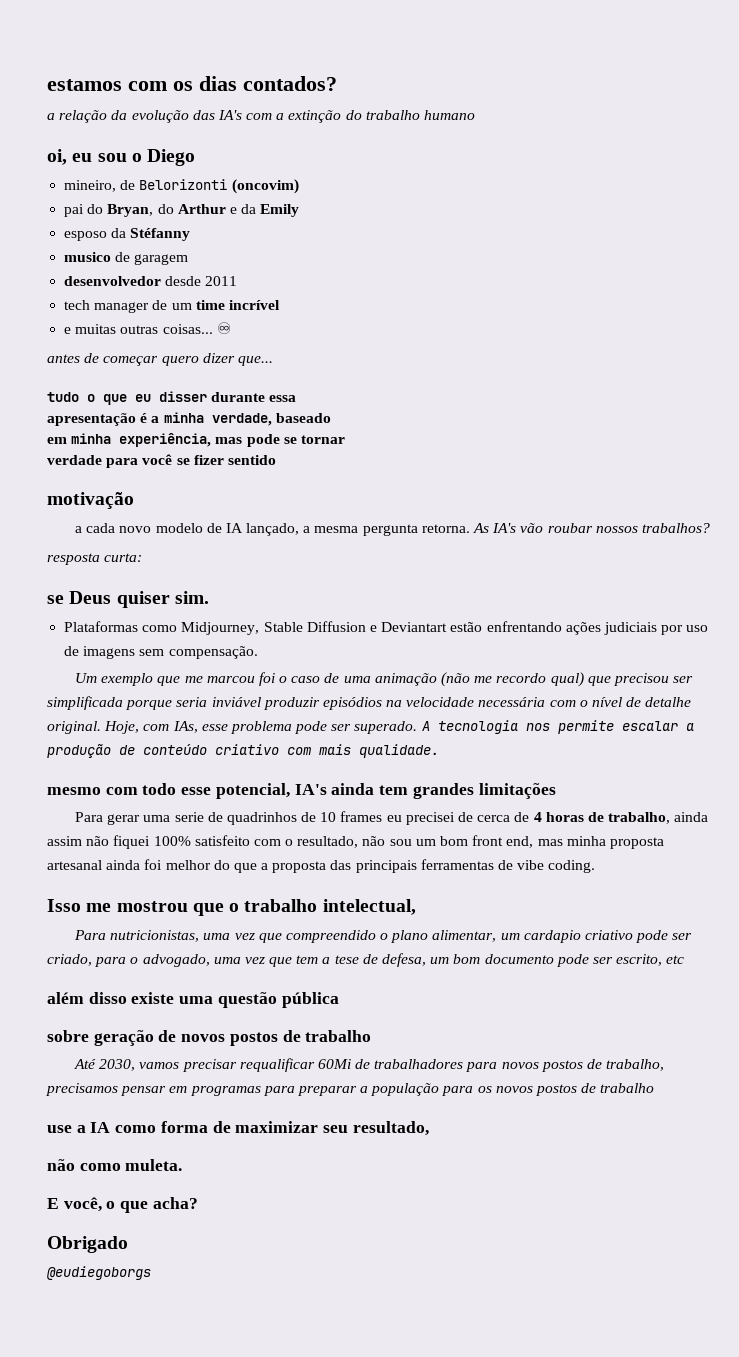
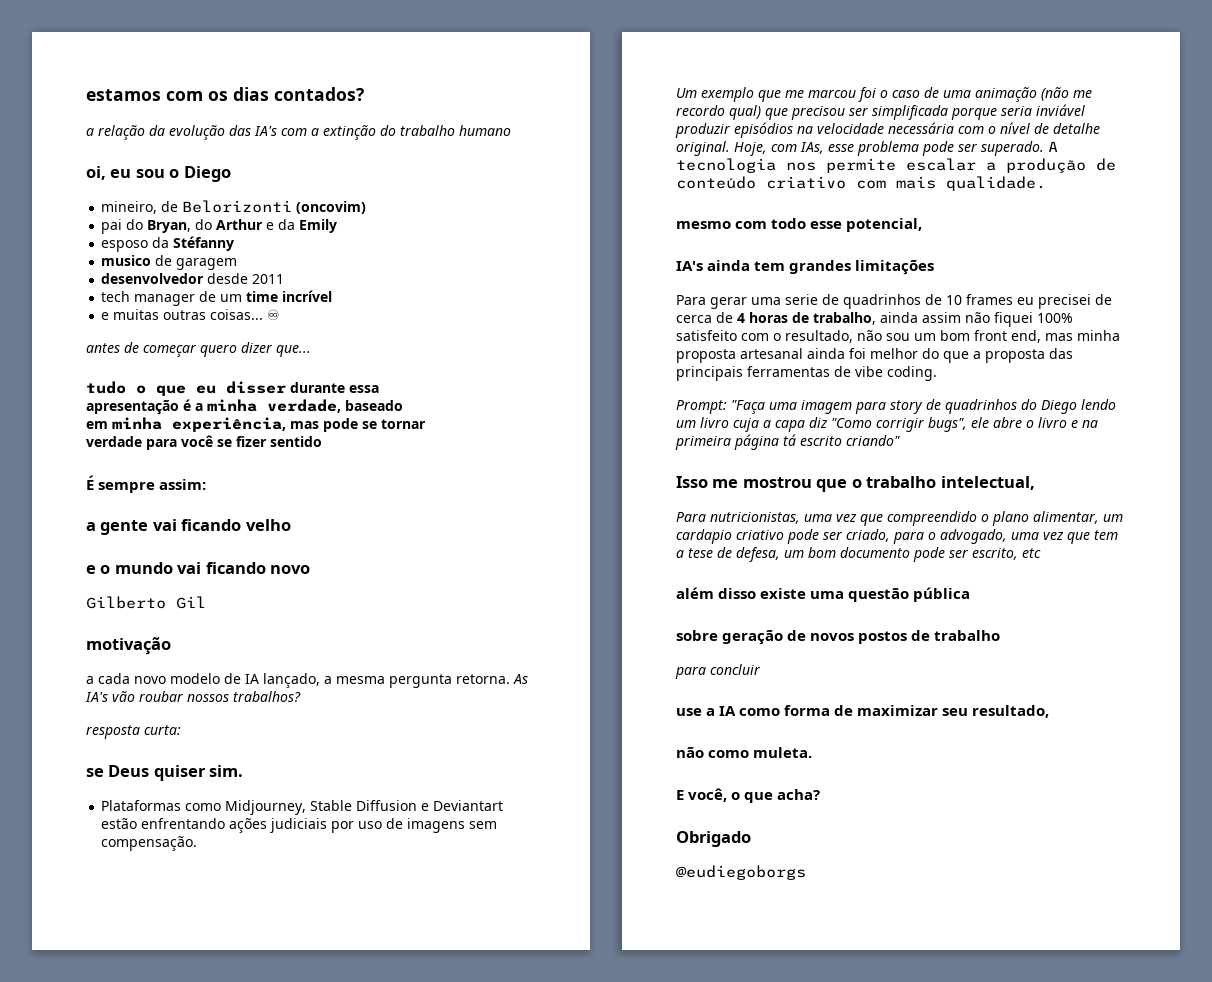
(276, 460) none -> [86,475,207,493] [86,519,291,535] [86,562,311,574] [86,596,206,609] // É sempre assim: // a gente vai ficando velho // e o mundo vai ficando novo // Gilberto Gil
(290, 791) none -> (923, 225) //
(596, 866) none -> [676,399,1116,414] [676,417,1098,432] [675,434,900,450] // Prompt: "Faça uma imagem para story de quadrinhos do Diego lendo um livro cuja a capa diz "Como corrigir bugs", ele abre o livro e na primeira página tá escrito criando"
[73,1058,665,1072] [46,1083,655,1096] Até 2030, vamos precisar requalificar 60Mi de trabalhadores para novos postos de trabalho, precisamos pensar em programas para preparar a população para os novos postos de trabalho -> [675,664,760,679] para concluir

